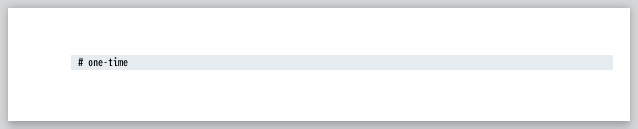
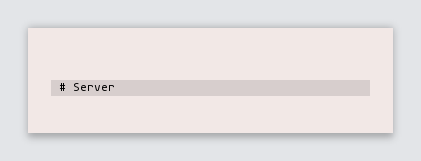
[88,57,129,67] one-time -> [72,83,115,91] Server

